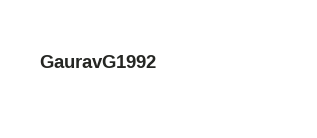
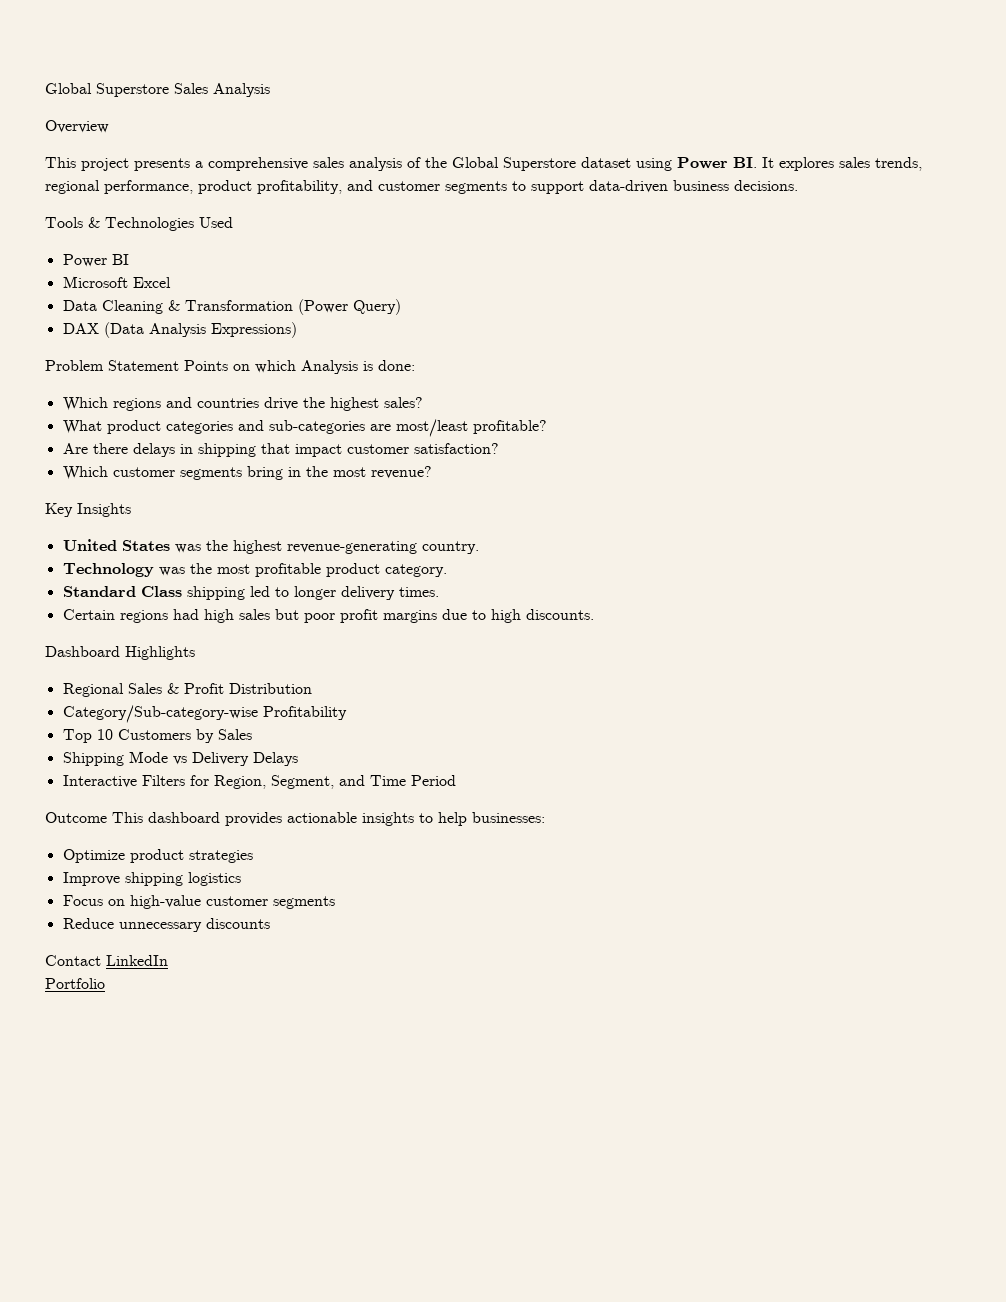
[40,55,156,68] GauravG1992 -> [45,83,270,97] [45,120,109,133] [45,157,922,171] [45,180,798,194] [45,217,233,231] [62,254,129,267] [62,276,171,288] [62,299,401,315] [62,322,297,338] [45,360,415,374] [62,397,423,411] [62,419,547,437] [62,443,499,457] [62,466,432,480] [45,503,131,517] [62,539,479,554] [62,563,447,577] [62,586,439,600] [62,609,594,623] [45,646,195,660] [62,683,312,697] [62,705,347,723] [62,729,252,743] [62,751,298,766] [62,775,456,789] [45,812,545,826] [62,849,253,863] [62,872,241,886] [62,895,335,909] [62,918,270,932] [45,955,168,966] [45,978,105,989] Global Superstore Sales Analysis // Overview // This project presents a comprehensive sales analysis of the Global Superstore dataset using Power BI. It explores sales trends, regional performance, product profitability, and customer segments to support data-driven business decisions. // Tools & Technologies Used // Power BI // Microsoft Excel // Data Cleaning & Transformation (Power Query) // DAX (Data Analysis Expressions) // Problem Statement Points on which Analysis is done: // Which regions and countries drive the highest sales? // What product categories and sub-categories are most/least profitable? // Are there delays in shipping that impact customer satisfaction? // Which customer segments bring in the most revenue? // Key Insights // United States was the highest revenue-generating country. // Technology was the most profitable product category. // Standard Class shipping led to longer delivery times. // Certain regions had high sales but poor profit margins due to high discounts. // Dashboard Highlights // Regional Sales & Profit Distribution // Category/Sub-category-wise Profitability // Top 10 Customers by Sales // Shipping Mode vs Delivery Delays // Interactive Filters for Region, Segment, and Time Period // Outcome This dashboard provides actionable insights to help businesses: // Optimize product strategies // Improve shipping logistics // Focus on high-value customer segments // Reduce unnecessary discounts // Contact LinkedIn // Portfolio

